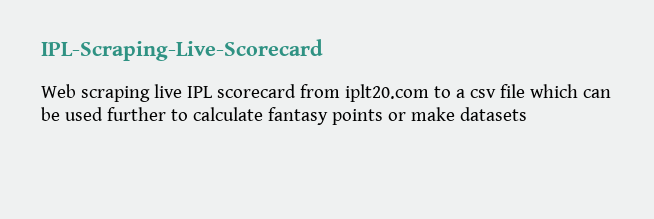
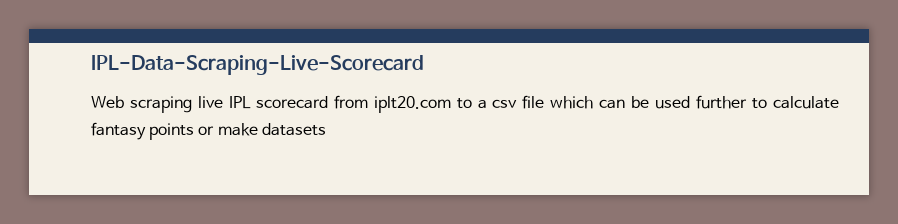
[41,39,323,61] IPL-Scraping-Live-Scorecard -> [91,55,424,75] IPL-Data-Scraping-Live-Scorecard

